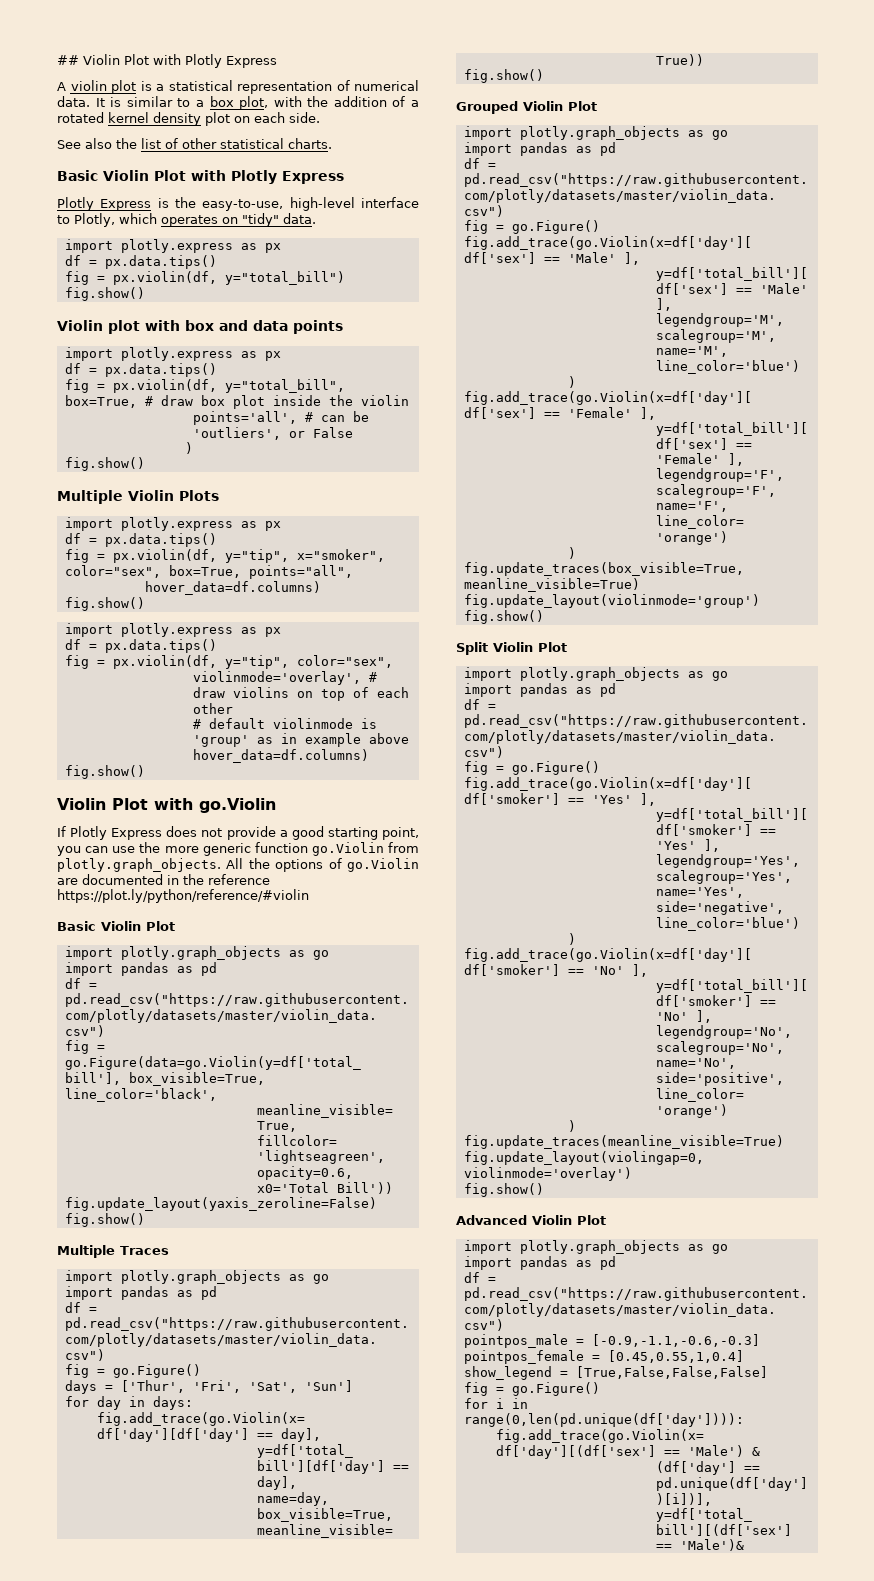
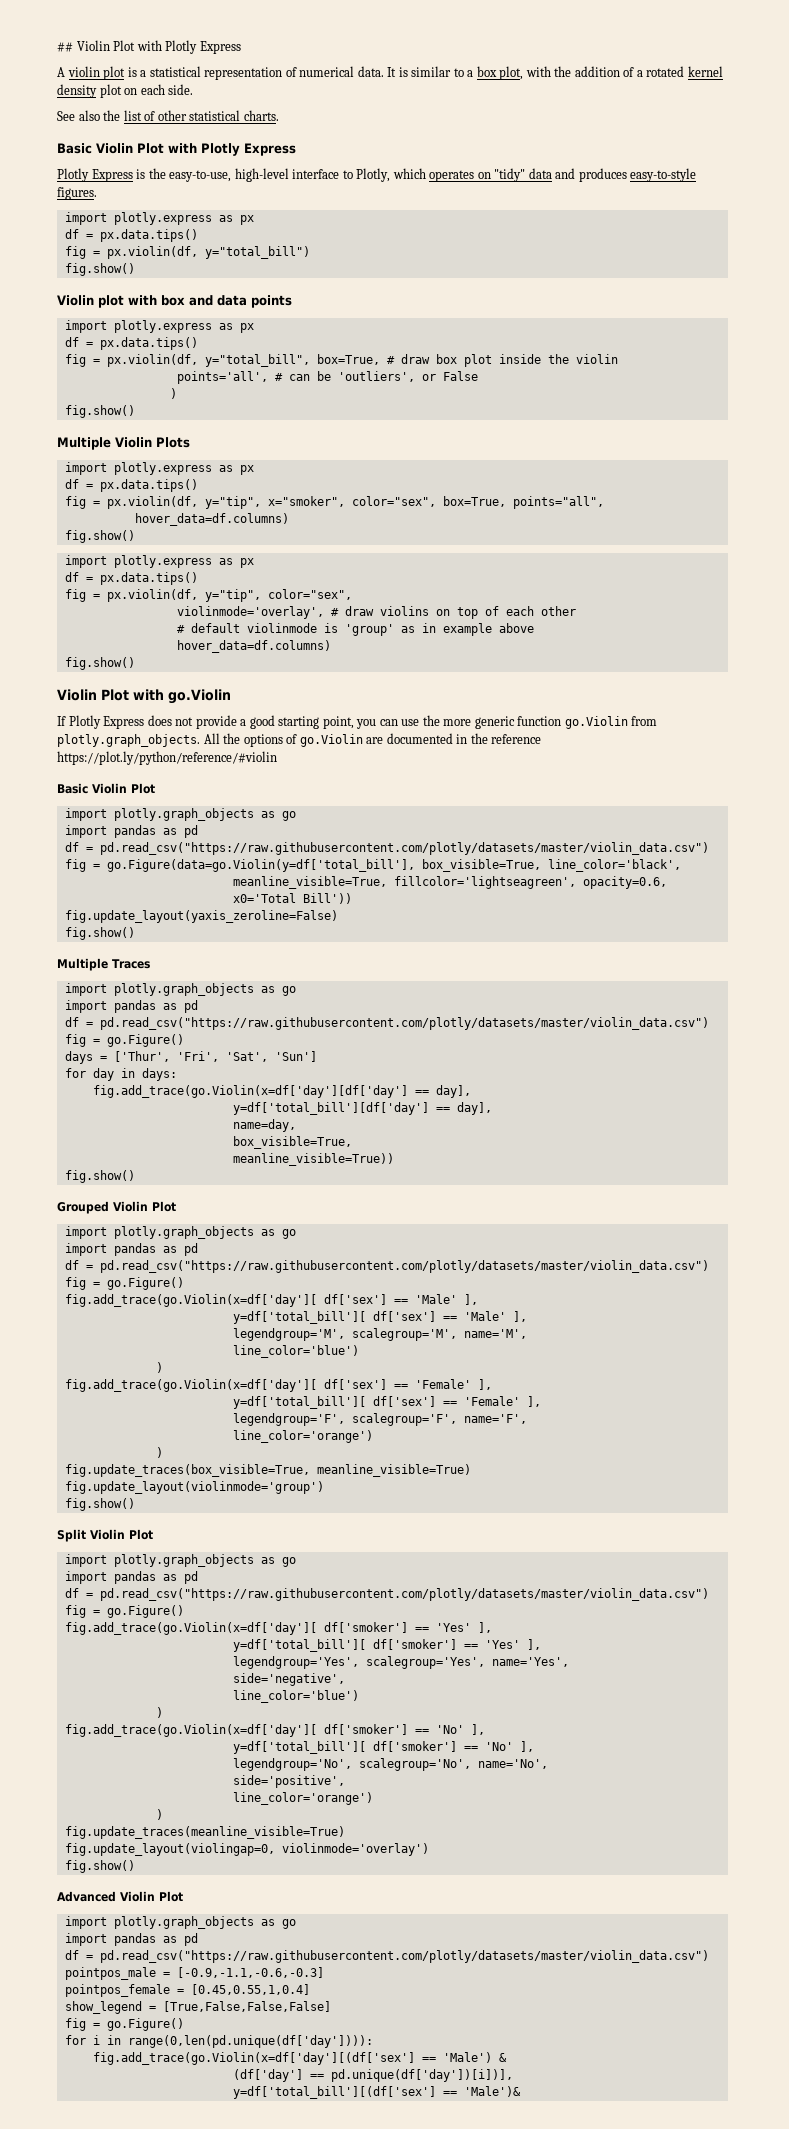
[283,213,316,224] data. -> [528,168,697,182] [57,187,97,200] data and produces easy-to-style figures.

